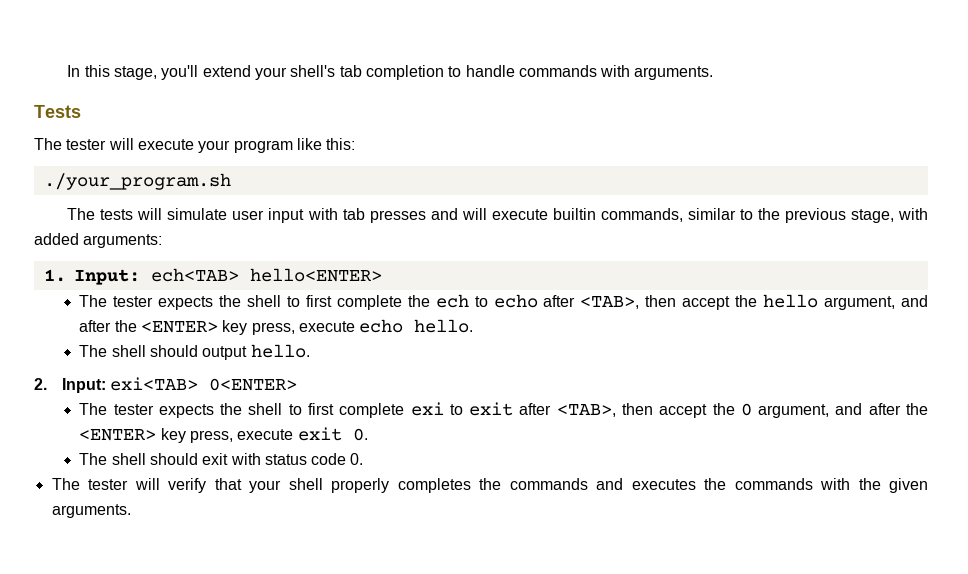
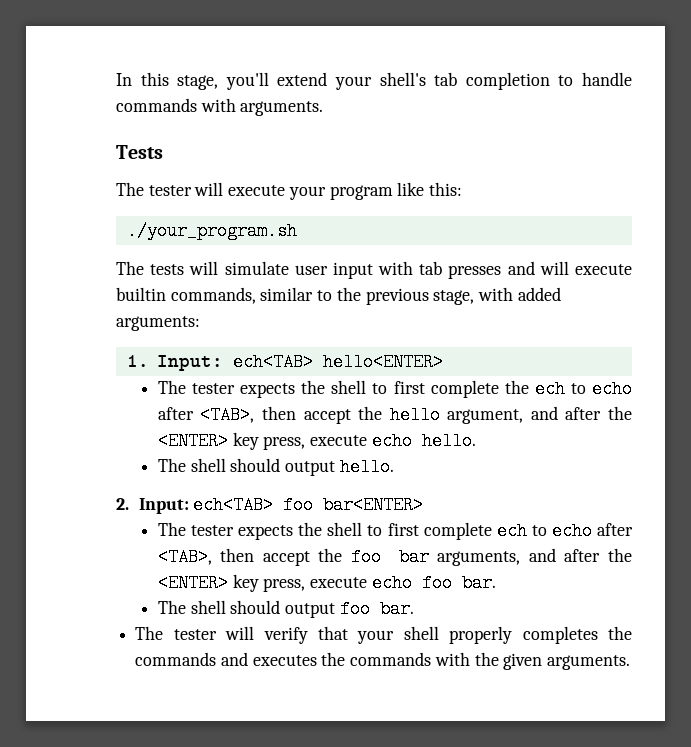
[109,377,297,391] [79,402,929,418] [79,427,368,443] [79,453,364,465] exi<TAB> 0<ENTER> // The tester expects the shell to first complete exi to exit after <TAB>, then accept the 0 argument, and after the <ENTER> key press, execute exit 0. // The shell should exit with status code 0. -> [193,496,424,514] [157,522,633,540] [157,548,632,566] [157,574,496,592] [157,600,414,618] ech<TAB> foo bar<ENTER> // The tester expects the shell to first complete ech to echo after <TAB>, then accept the foo bar arguments, and after the <ENTER> key press, execute echo foo bar. // The shell should output foo bar.

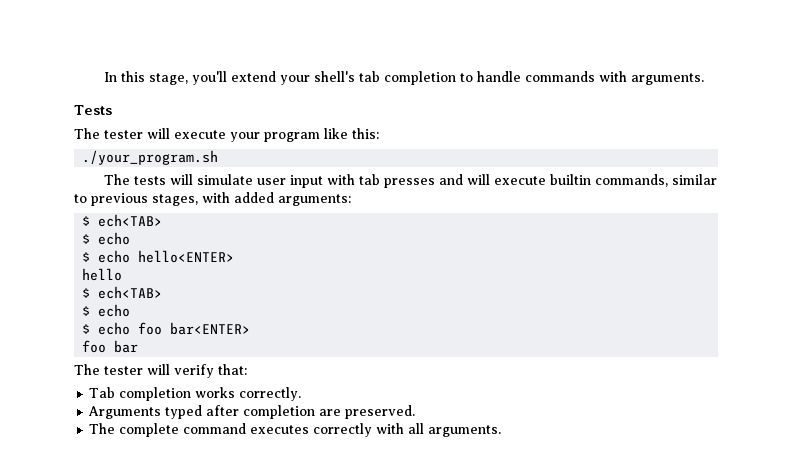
[336,287,475,305] the previous stage, -> [91,193,198,206] previous stages,
[126,353,444,371] [157,380,632,398] [157,406,632,424] [157,432,476,450] [157,458,394,476] [116,496,424,514] [157,522,633,540] [157,548,632,566] [157,574,496,592] [157,600,414,618] [135,626,632,644] [135,652,543,670] 1. Input: ech<TAB> hello<ENTER> // The tester expects the shell to first complete the ech to echo after <TAB>, then accept the hello argument, and after the <ENTER> key press, execute echo hello. // The shell should output hello. // 2. Input: ech<TAB> foo bar<ENTER> // The tester expects the shell to first complete ech to echo after <TAB>, then accept the foo bar arguments, and after the <ENTER> key press, execute echo foo bar. // The shell should output foo bar. // The tester will verify that your shell properly completes the commands and executes the commands with the given -> [82,214,163,227] [82,232,131,245] [82,250,235,263] [82,268,123,281] [82,286,163,299] [82,304,131,317] [82,322,251,335] [82,340,139,353] [74,364,247,378] [89,387,302,401] [88,405,416,419] [89,423,425,437] $ ech<TAB> // $ echo // $ echo hello<ENTER> // hello // $ ech<TAB> // $ echo // $ echo foo bar<ENTER> // foo bar // The tester will verify that: // Tab completion works correctly. // Arguments typed after completion are preserved. // The complete command executes correctly with all

